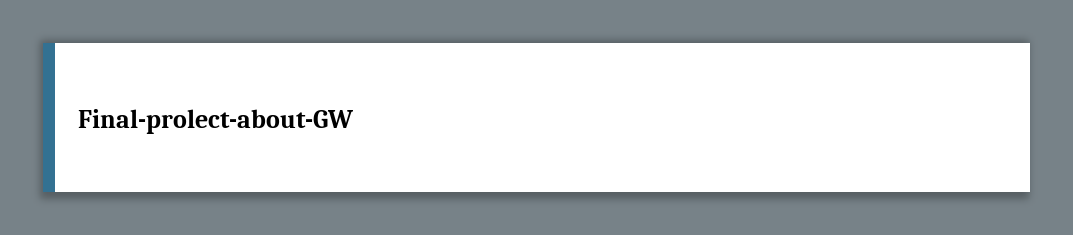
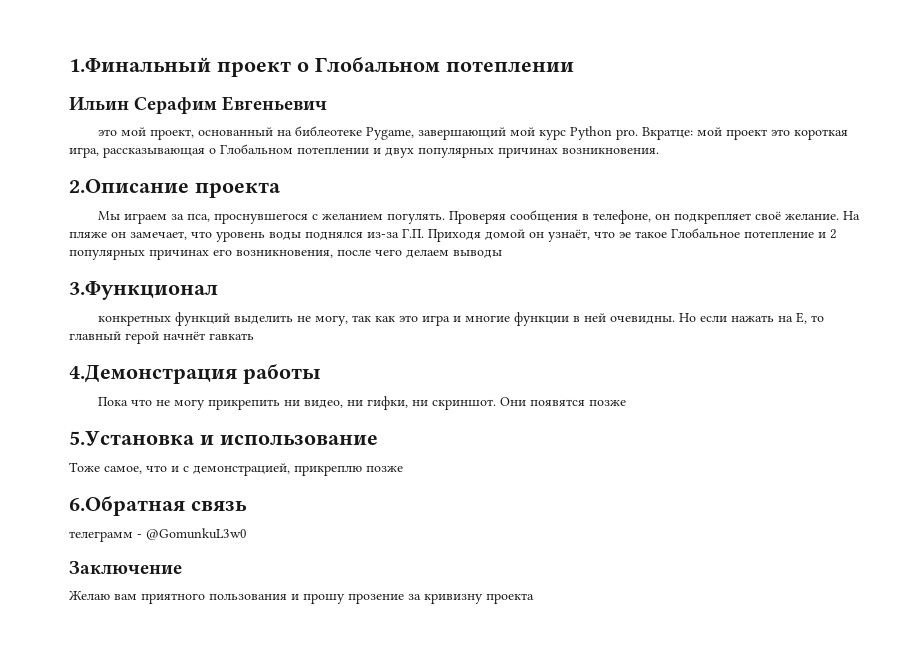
[78,109,354,134] Final-prolect-about-GW -> [69,57,574,77] [69,96,328,114] [97,126,848,140] [69,144,659,158] [69,179,281,198] [97,210,860,224] [69,228,837,242] [69,249,502,260] [69,281,218,300] [97,312,824,326] [69,331,254,344] [69,364,321,384] [97,396,626,410] [69,431,378,446] [69,462,403,476] [69,496,247,516] [69,528,247,542] [69,561,182,574] [69,591,534,604] 1.Финальный проект о Глобальном потеплении // Ильин Серафим Евгеньевич // это мой проект, основанный на библеотеке Pygame, завершающий мой курс Python pro. Вкратце: мой проект это короткая игра, рассказывающая о Глобальном потеплении и двух популярных причинах возникновения. // 2.Описание проекта // Мы играем за пса, проснувшегося с желанием погулять. Проверяя сообщения в телефоне, он подкрепляет своё желание. На пляже он замечает, что уровень воды поднялся из-за Г.П. Приходя домой он узнаёт, что эе такое Глобальное потепление и 2 популярных причинах его возникновения, после чего делаем выводы // 3.Функционал // конкретных функций выделить не могу, так как это игра и многие функции в ней очевидны. Но если нажать на E, то главный герой начнёт гавкать // 4.Демонстрация работы // Пока что не могу прикрепить ни видео, ни гифки, ни скриншот. Они появятся позже // 5.Установка и использование // Тоже самое, что и с демонстрацией, прикреплю позже // 6.Обратная связь // телеграмм - @GomunkuL3w0 // Заключение // Желаю вам приятного пользования и прошу прозение за кривизну проекта

